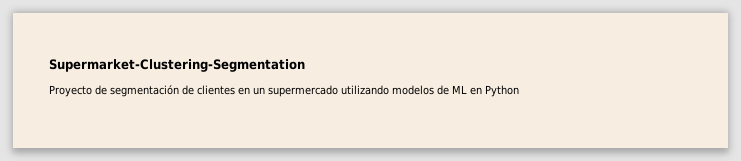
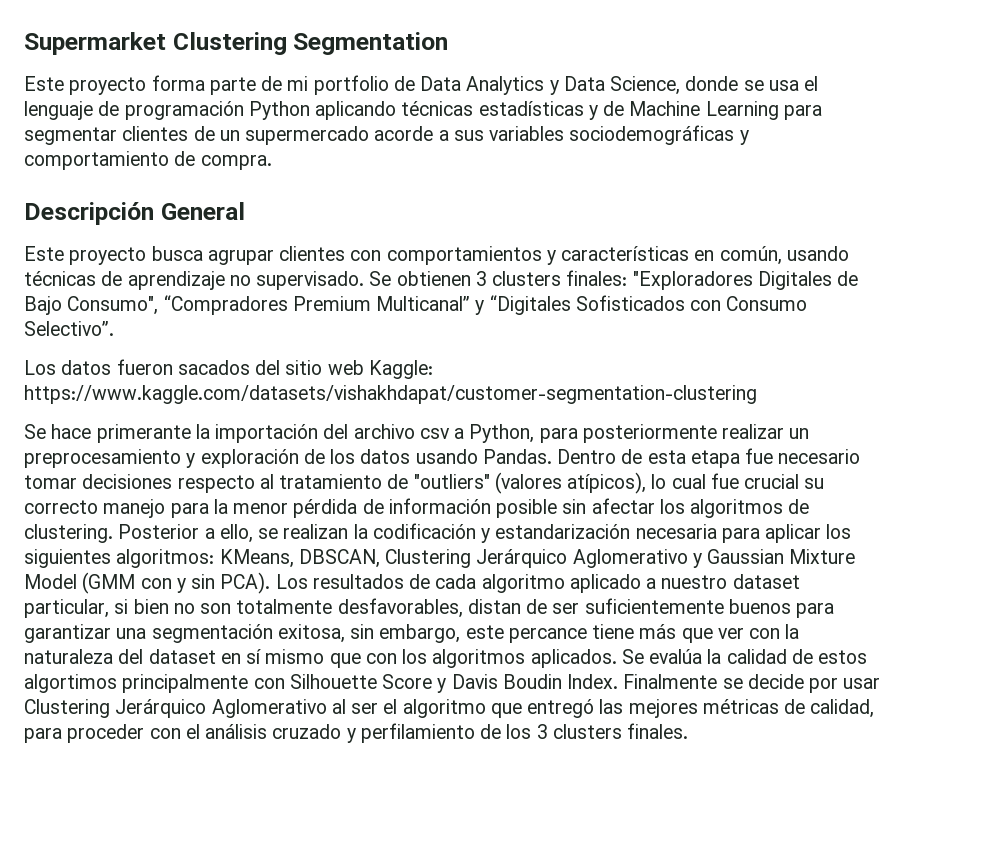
[49,59,305,72] [49,85,519,97] Supermarket-Clustering-Segmentation // Proyecto de segmentación de clientes en un supermercado utilizando modelos de ML en Python -> [24,32,449,55] [24,75,819,95] [24,101,822,120] [24,125,749,145] [24,151,272,170] [24,202,245,225] [24,246,849,265] [24,270,859,290] [24,295,808,315] [24,321,114,336] [24,359,433,379] [24,385,757,404] [24,424,810,443] [24,448,861,468] [24,472,825,494] [24,498,810,518] [24,523,852,543] [24,549,856,568] [24,572,800,594] [24,598,835,618] [24,624,800,643] [24,649,868,668] [24,674,881,693] [24,699,875,718] [24,723,689,743] Supermarket Clustering Segmentation // Este proyecto forma parte de mi portfolio de Data Analytics y Data Science, donde se usa el lenguaje de programación Python aplicando técnicas estadísticas y de Machine Learning para segmentar clientes de un supermercado acorde a sus variables sociodemográficas y comportamiento de compra. // Descripción General // Este proyecto busca agrupar clientes con comportamientos y características en común, usando técnicas de aprendizaje no supervisado. Se obtienen 3 clusters finales: "Exploradores Digitales de Bajo Consumo", “Compradores Premium Multicanal” y “Digitales Sofisticados con Consumo Selectivo”. // Los datos fueron sacados del sitio web Kaggle: https://www.kaggle.com/datasets/vishakhdapat/customer-segmentation-clustering // Se hace primerante la importación del archivo csv a Python, para posteriormente realizar un preprocesamiento y exploración de los datos usando Pandas. Dentro de esta etapa fue necesario tomar decisiones respecto al tratamiento de "outliers" (valores atípicos), lo cual fue crucial su correcto manejo para la menor pérdida de información posible sin afectar los algoritmos de clustering. Posterior a ello, se realizan la codificación y estandarización necesaria para aplicar los siguientes algoritmos: KMeans, DBSCAN, Clustering Jerárquico Aglomerativo y Gaussian Mixture Model (GMM con y sin PCA). Los resultados de cada algoritmo aplicado a nuestro dataset particular, si bien no son totalmente desfavorables, distan de ser suficientemente buenos para garantizar una segmentación exitosa, sin embargo, este percance tiene más que ver con la naturaleza del dataset en sí mismo que con los algoritmos aplicados. Se evalúa la calidad de estos algortimos principalmente con Silhouette Score y Davis Boudin Index. Finalmente se decide por usar Clustering Jerárquico Aglomerativo al ser el algoritmo que entregó las mejores métricas de calidad, para proceder con el análisis cruzado y perfilamiento de los 3 clusters finales.

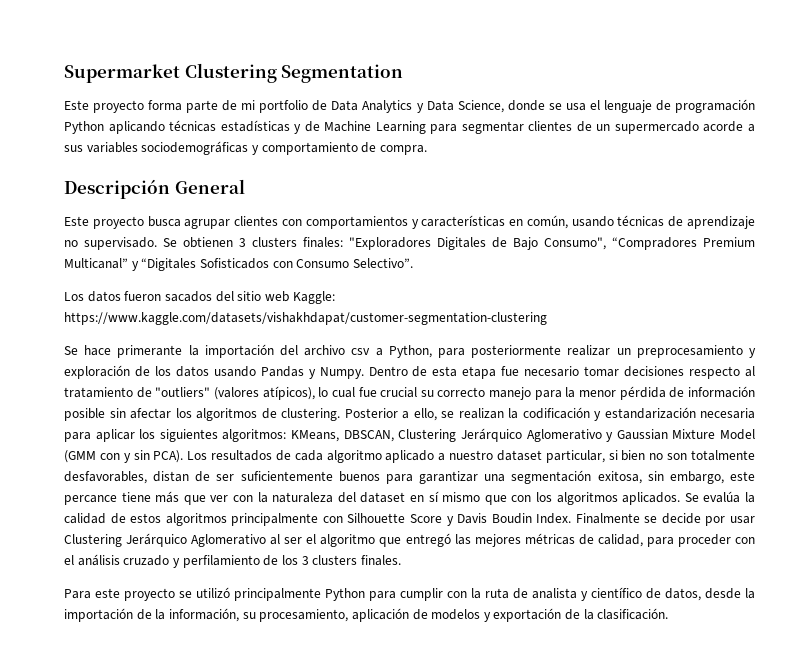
[482,449,552,464] Pandas. -> [260,366,364,379] Pandas y Numpy.
[24,674,117,693] algortimos -> [165,513,227,526] algoritmos
(689, 731) none -> [64,587,755,601] [64,608,669,622] // Para este proyecto se utilizó principalmente Python para cumplir con la ruta de analista y científico de datos, desde la importación de la información, su procesamiento, aplicación de modelos y exportación de la clasificación.

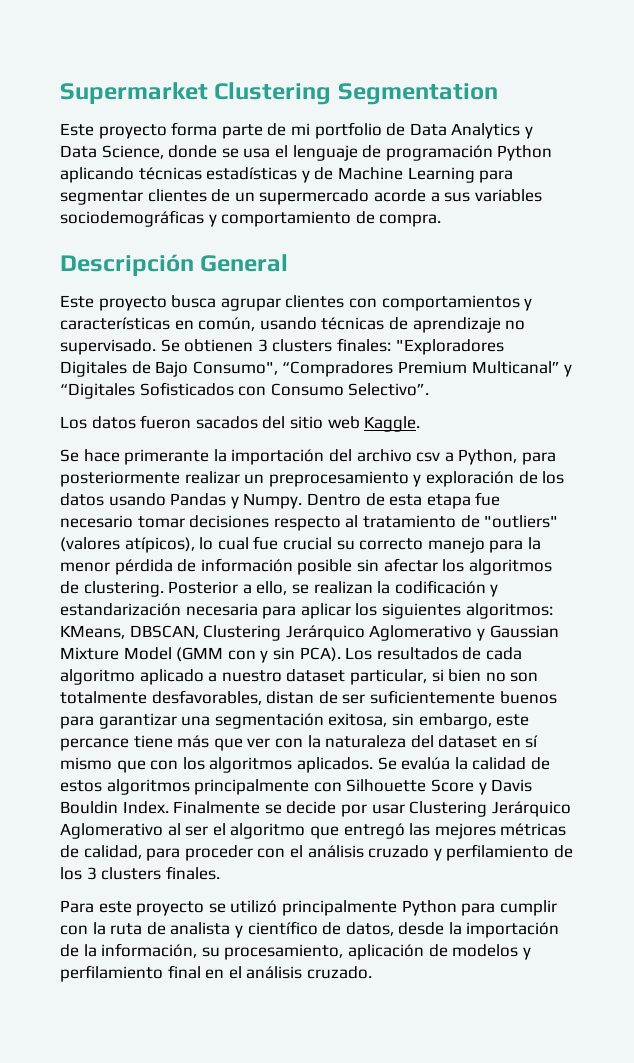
[292,291,335,304] [64,312,547,325] Kaggle: https://www.kaggle.com/datasets/vishakhdapat/customer-segmentation-clustering -> [364,416,421,432] Kaggle.
[491,513,532,524] Boudin -> [60,801,118,814] Bouldin
[493,608,669,622] exportación de la clasificación. -> [60,965,372,982] perfilamiento final en el análisis cruzado.

